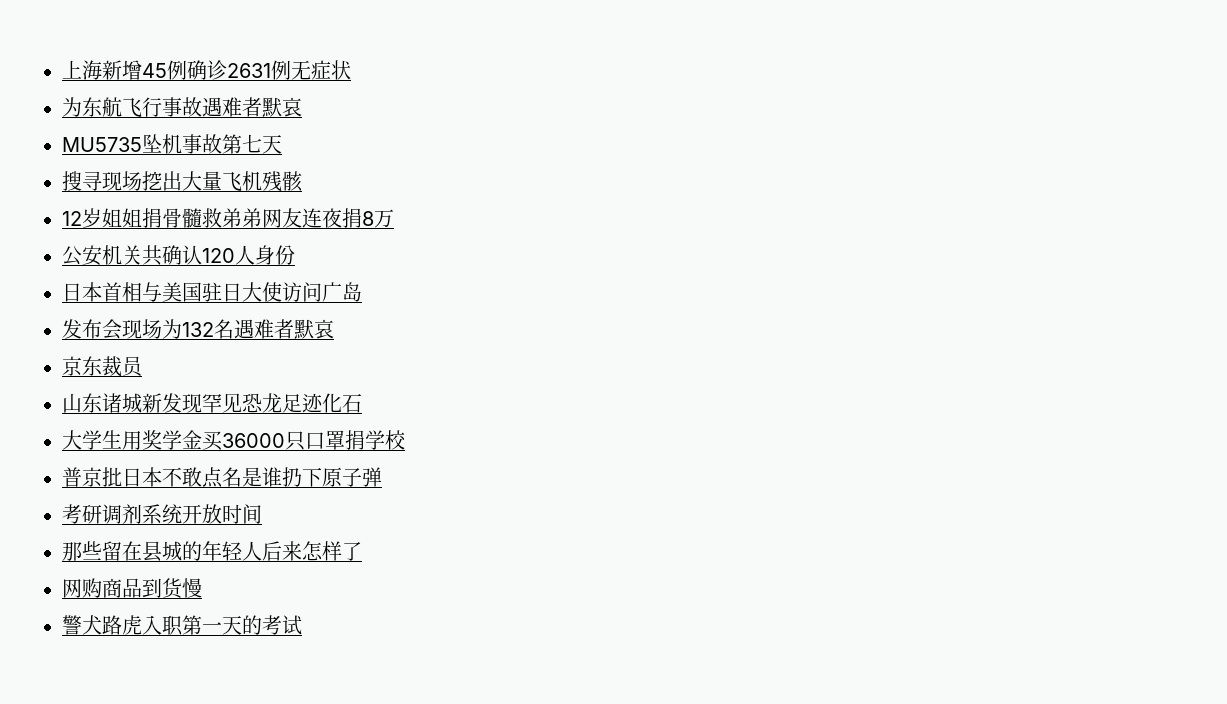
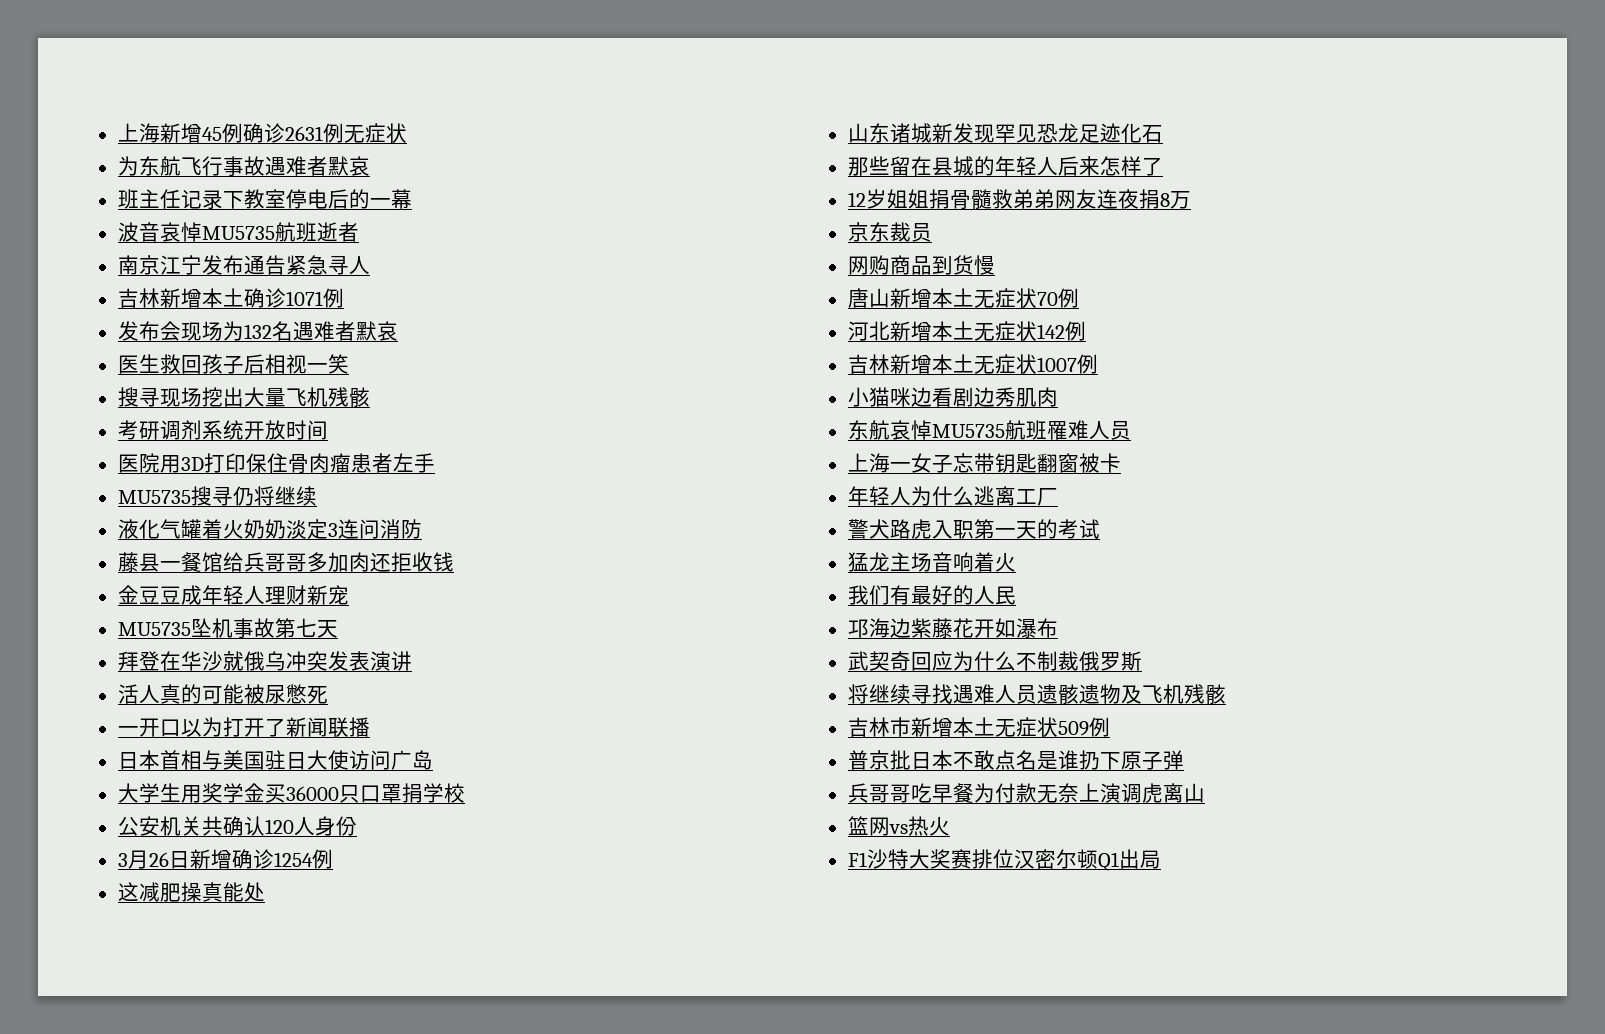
[62,134,282,154] MU5735坠机事故第七天 -> [117,189,412,209] [117,222,359,242] [117,255,370,275] [117,288,344,308] [117,321,398,341] [117,354,349,374] 班主任记录下教室停电后的一幕 // 波音哀悼MU5735航班逝者 // 南京江宁发布通告紧急寻人 // 吉林新增本土确诊1071例 // 发布会现场为132名遇难者默哀 // 医生救回孩子后相视一笑
(303, 181) none -> [117,420,328,440] [117,453,435,473] [117,486,317,506] [117,519,422,539] [117,552,454,572] [117,585,349,605] [117,618,338,638] [117,651,412,671] [117,684,328,704] [117,717,370,738] [117,750,433,770] [117,783,465,803] [117,816,357,836] [117,849,333,869] [117,882,265,902] [847,123,1163,143] [847,156,1163,176] // 考研调剂系统开放时间 // 医院用3D打印保住骨肉瘤患者左手 // MU5735搜寻仍将继续 // 液化气罐着火奶奶淡定3连问消防 // 藤县一餐馆给兵哥哥多加肉还拒收钱 // 金豆豆成年轻人理财新宠 // MU5735坠机事故第七天 // 拜登在华沙就俄乌冲突发表演讲 // 活人真的可能被尿憋死 // 一开口以为打开了新闻联播 // 日本首相与美国驻日大使访问广岛 // 大学生用奖学金买36000只口罩捐学校 // 公安机关共确认120人身份 // 3月26日新增确诊1254例 // 这减肥操真能处 // 山东诸城新发现罕见恐龙足迹化石 // 那些留在县城的年轻人后来怎样了
[62,245,295,266] [62,282,362,302] [62,319,334,340] [62,356,144,377] [62,393,362,413] [62,430,406,451] 公安机关共确认120人身份 // 日本首相与美国驻日大使访问广岛 // 发布会现场为132名遇难者默哀 // 京东裁员 // 山东诸城新发现罕见恐龙足迹化石 // 大学生用奖学金买36000只口罩捐学校 -> [847,222,932,242] [847,255,995,275] [847,288,1079,308] [847,321,1086,341] [847,354,1098,374] [847,387,1058,407] [847,420,1131,440] [847,453,1121,473] [847,486,1058,506] [847,519,1100,539] [847,552,1016,572] [847,585,1016,605] [847,618,1058,638] [847,651,1142,671] [847,684,1226,704] [847,717,1110,737] 京东裁员 // 网购商品到货慢 // 唐山新增本土无症状70例 // 河北新增本土无症状142例 // 吉林新增本土无症状1007例 // 小猫咪边看剧边秀肌肉 // 东航哀悼MU5735航班罹难人员 // 上海一女子忘带钥匙翻窗被卡 // 年轻人为什么逃离工厂 // 警犬路虎入职第一天的考试 // 猛龙主场音响着火 // 我们有最好的人民 // 邛海边紫藤花开如瀑布 // 武契奇回应为什么不制裁俄罗斯 // 将继续寻找遇难人员遗骸遗物及飞机残骸 // 吉林市新增本土无症状509例
[62,504,262,524] [62,541,362,562] [62,578,202,599] [62,615,302,636] 考研调剂系统开放时间 // 那些留在县城的年轻人后来怎样了 // 网购商品到货慢 // 警犬路虎入职第一天的考试 -> [847,783,1205,803] [847,816,950,836] [847,849,1161,871] 兵哥哥吃早餐为付款无奈上演调虎离山 // 篮网vs热火 // F1沙特大奖赛排位汉密尔顿Q1出局

